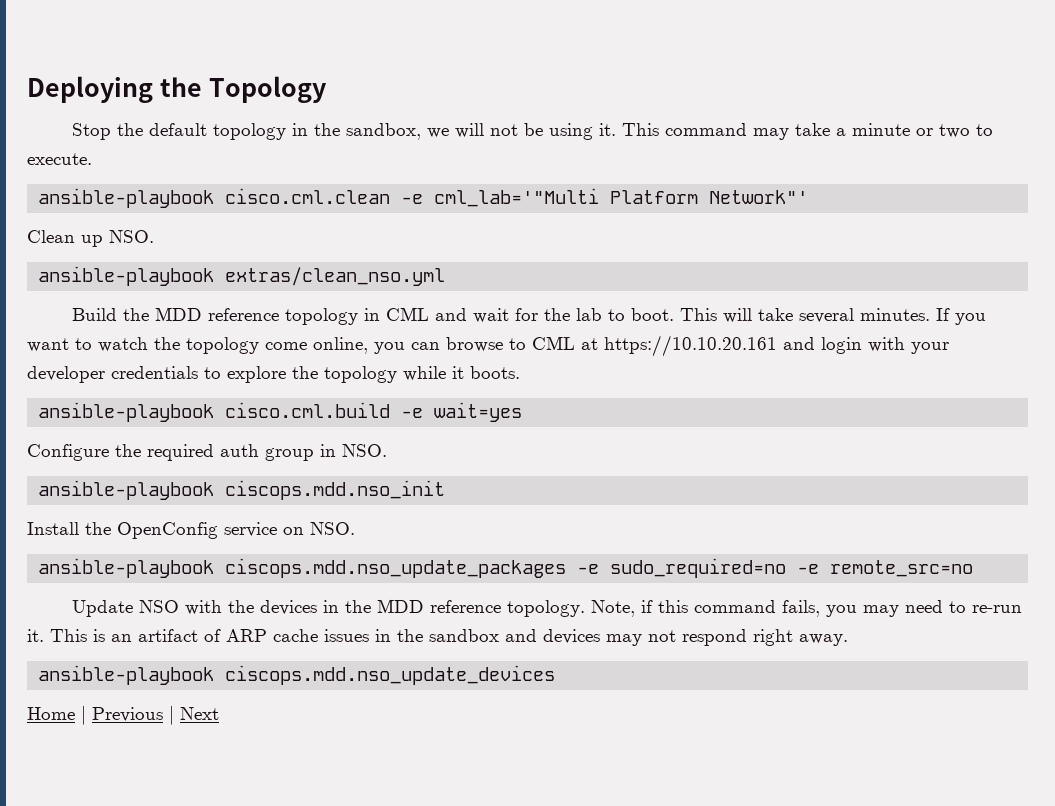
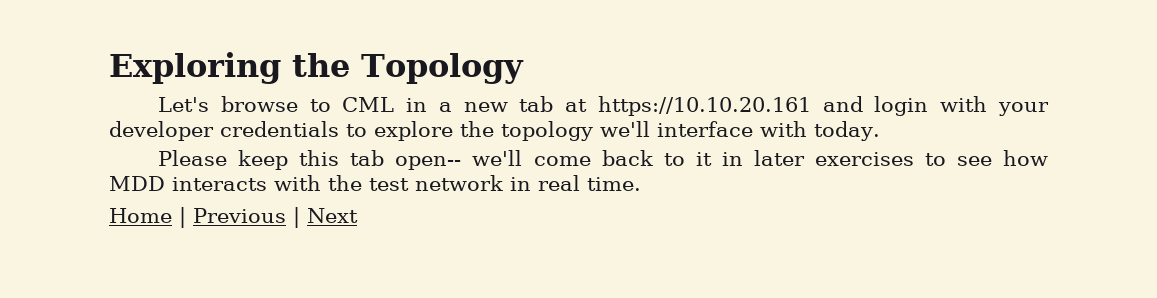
[27,76,153,103] Deploying -> [109,52,281,84] Exploring
[72,123,994,140] [27,153,92,165] [38,188,809,208] [27,230,154,247] [38,266,446,286] [72,307,987,325] [27,336,575,354] Stop the default topology in the sandbox, we will not be using it. This command may take a minute or two to execute. // ansible-playbook cisco.cml.clean -e cml_lab='"Multi Platform Network"' // Clean up NSO. // ansible-playbook extras/clean_nso.yml // Build the MDD reference topology in CML and wait for the lab to boot. This will take several minutes. If you want to watch the topology come online, you can browse to CML -> [158,96,554,112] Let's browse to CML in a new tab
[403,366,520,381] [38,402,523,422] [27,444,387,461] [38,480,446,500] [27,522,355,539] [38,558,974,578] [72,599,1023,617] [27,629,848,646] [38,665,556,685] while it boots. // ansible-playbook cisco.cml.build -e wait=yes // Configure the required auth group in NSO. // ansible-playbook ciscops.mdd.nso_init // Install the OpenConfig service on NSO. // ansible-playbook ciscops.mdd.nso_update_packages -e sudo_required=no -e remote_src=no // Update NSO with the devices in the MDD reference topology. Note, if this command fails, you may need to re-run it. This is an artifact of ARP cache issues in the sandbox and devices may not respond right away. // ansible-playbook ciscops.mdd.nso_update_devices -> [600,121,880,141] [158,150,1049,170] [109,175,641,191] we'll interface with today. // Please keep this tab open-- we'll come back to it in later exercises to see how MDD interacts with the test network in real time.

